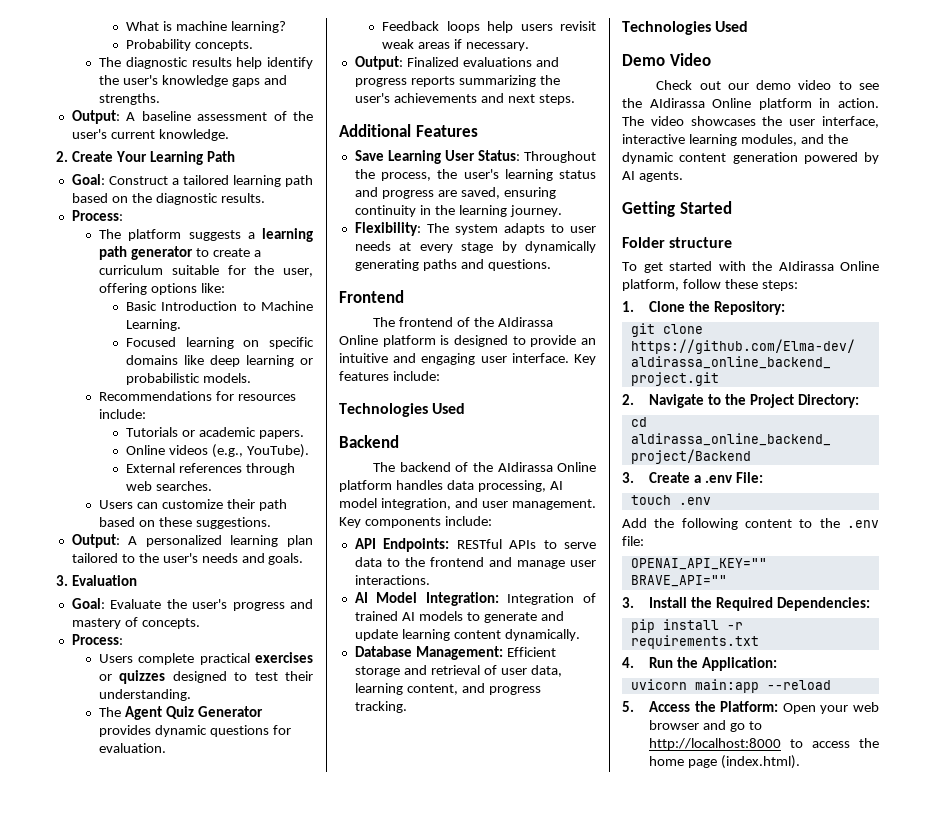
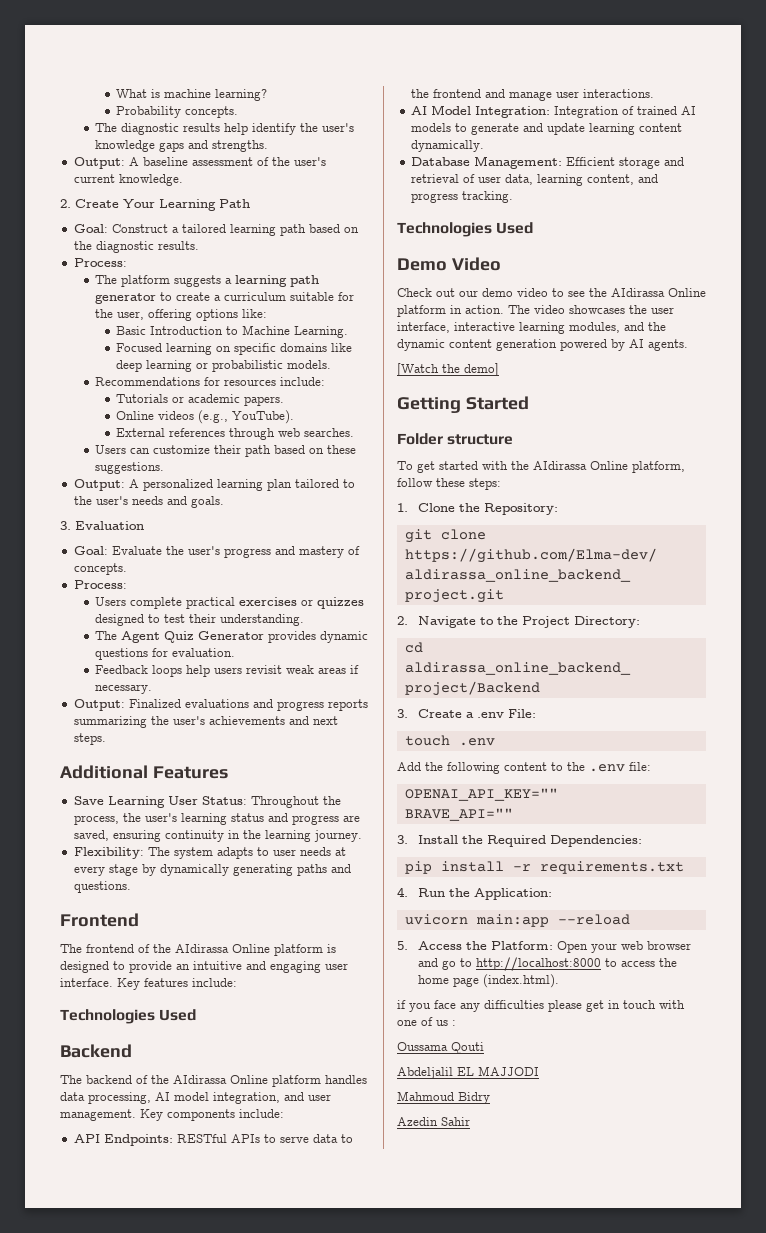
(683, 176) none -> [397,363,499,376] // [Watch the demo]
(800, 762) none -> [397,1000,685,1012] [397,1017,456,1026] [397,1042,484,1054] [397,1066,539,1079] [397,1091,490,1104] [397,1117,470,1126] // if you face any difficulties please get in touch with one of us : // Oussama Qouti // Abdeljalil EL MAJJODI // Mahmoud Bidry // Azedin Sahir

